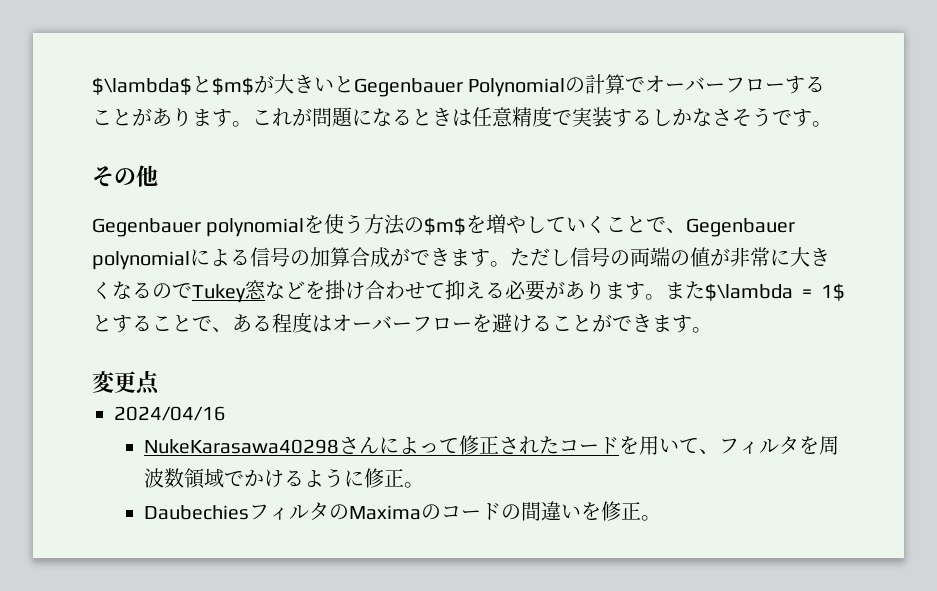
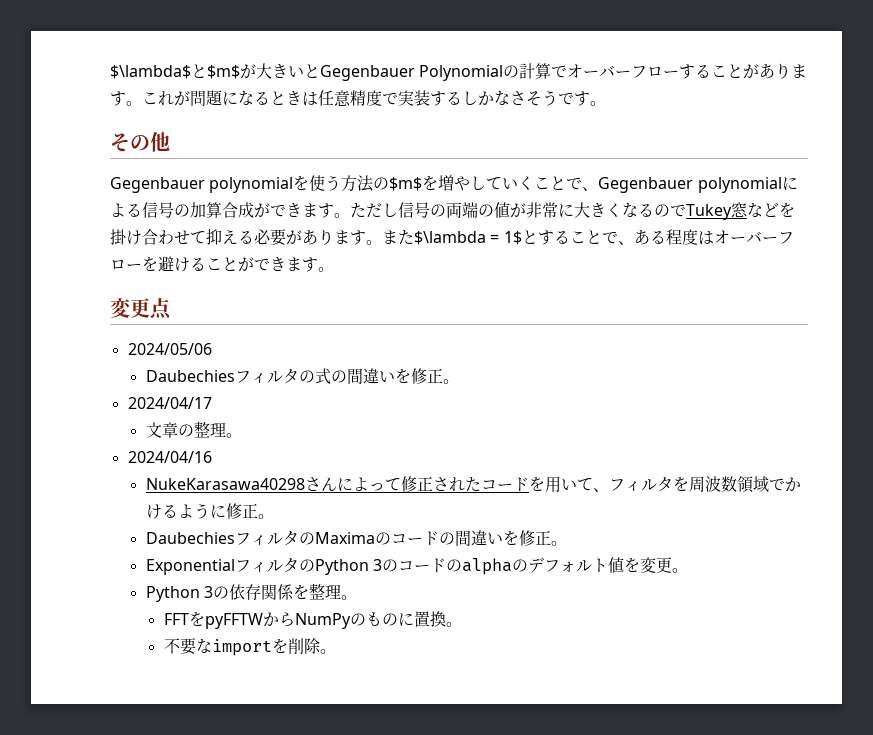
(160, 383) none -> [127,343,212,355] [145,368,459,384] [127,397,212,409] [145,421,242,438] // 2024/05/06 // Daubechiesフィルタの式の間違いを修正。 // 2024/04/17 // 文章の整理。
(662, 518) none -> [145,557,689,575] [145,583,358,602] [163,611,462,629] [163,638,336,656] // ExponentialフィルタのPython 3のコードのalphaのデフォルト値を変更。 // Python 3の依存関係を整理。 // FFTをpyFFTWからNumPyのものに置換。 // 不要なimportを削除。

